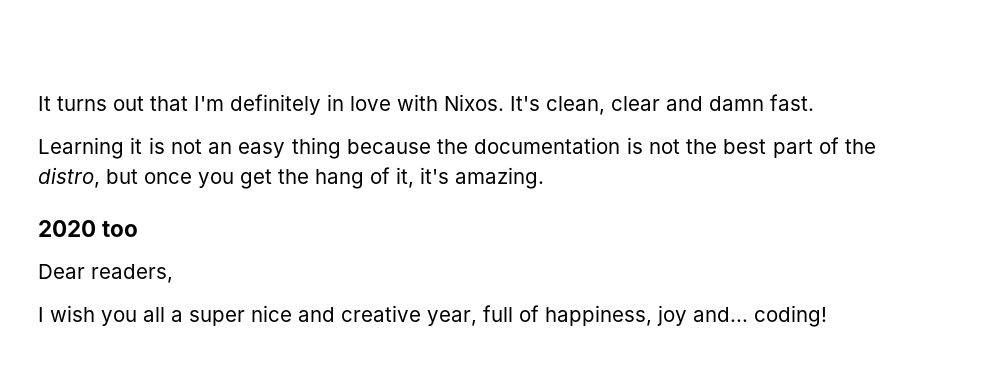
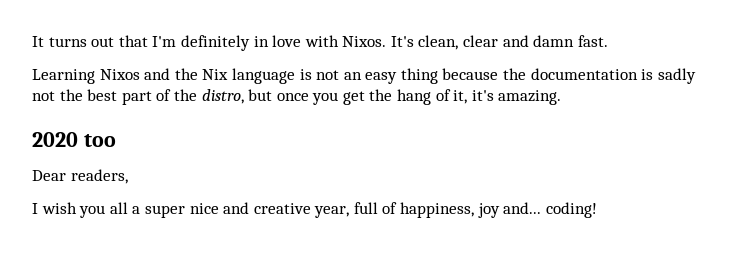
[130,137,143,154] it -> [99,68,295,84] Nixos and the Nix language
(643, 145) none -> [657,68,696,84] sadly

